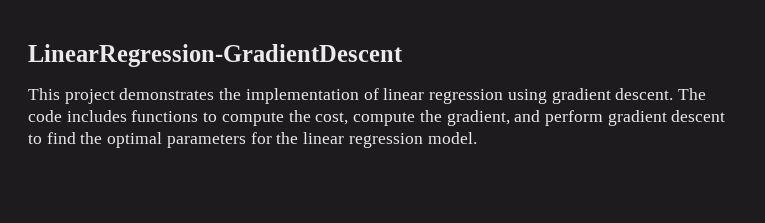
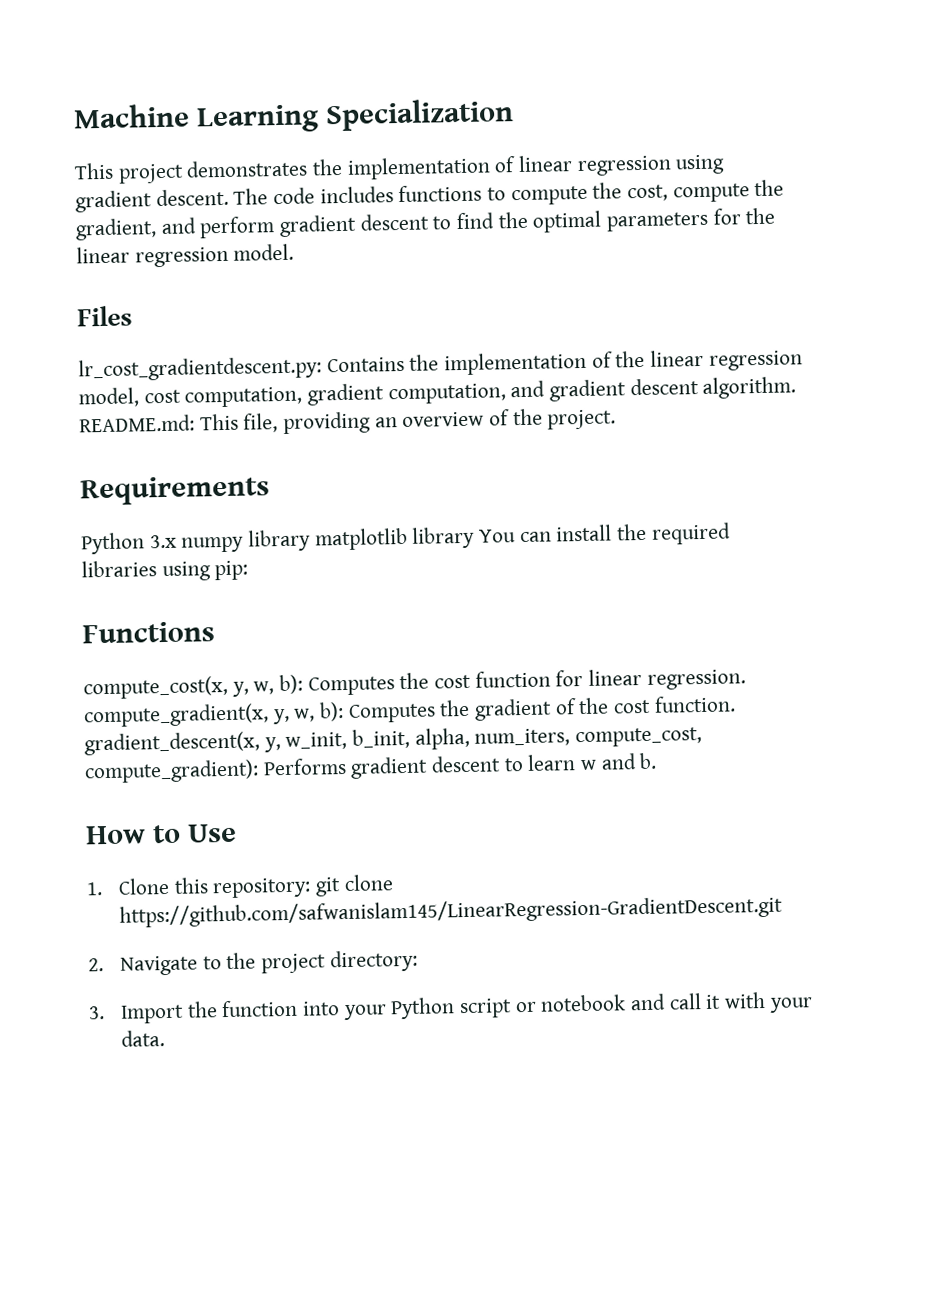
[28,44,403,67] LinearRegression-GradientDescent -> [73,98,514,134] Machine Learning Specialization
(477, 138) none -> [77,305,133,327] [78,349,803,382] [78,376,797,408] [79,408,617,434] [80,475,270,506] [81,522,731,555] [81,560,249,582] [82,621,215,644] [83,668,746,700] [83,695,736,728] [84,727,703,756] [84,752,658,784] [85,823,237,845] [86,874,394,899] [118,895,783,928] [88,949,418,976] [88,991,813,1024] [120,1030,165,1047] // Files // lr_cost_gradientdescent.py: Contains the implementation of the linear regression model, cost computation, gradient computation, and gradient descent algorithm. README.md: This file, providing an overview of the project. // Requirements // Python 3.x numpy library matplotlib library You can install the required libraries using pip: // Functions // compute_cost(x, y, w, b): Computes the cost function for linear regression. compute_gradient(x, y, w, b): Computes the gradient of the cost function. gradient_descent(x, y, w_init, b_init, alpha, num_iters, compute_cost, compute_gradient): Performs gradient descent to learn w and b. // How to Use // 1. Clone this repository: git clone https://github.com/safwanislam145/LinearRegression-GradientDescent.git // 2. Navigate to the project directory: // 3. Import the function into your Python script or notebook and call it with your data.

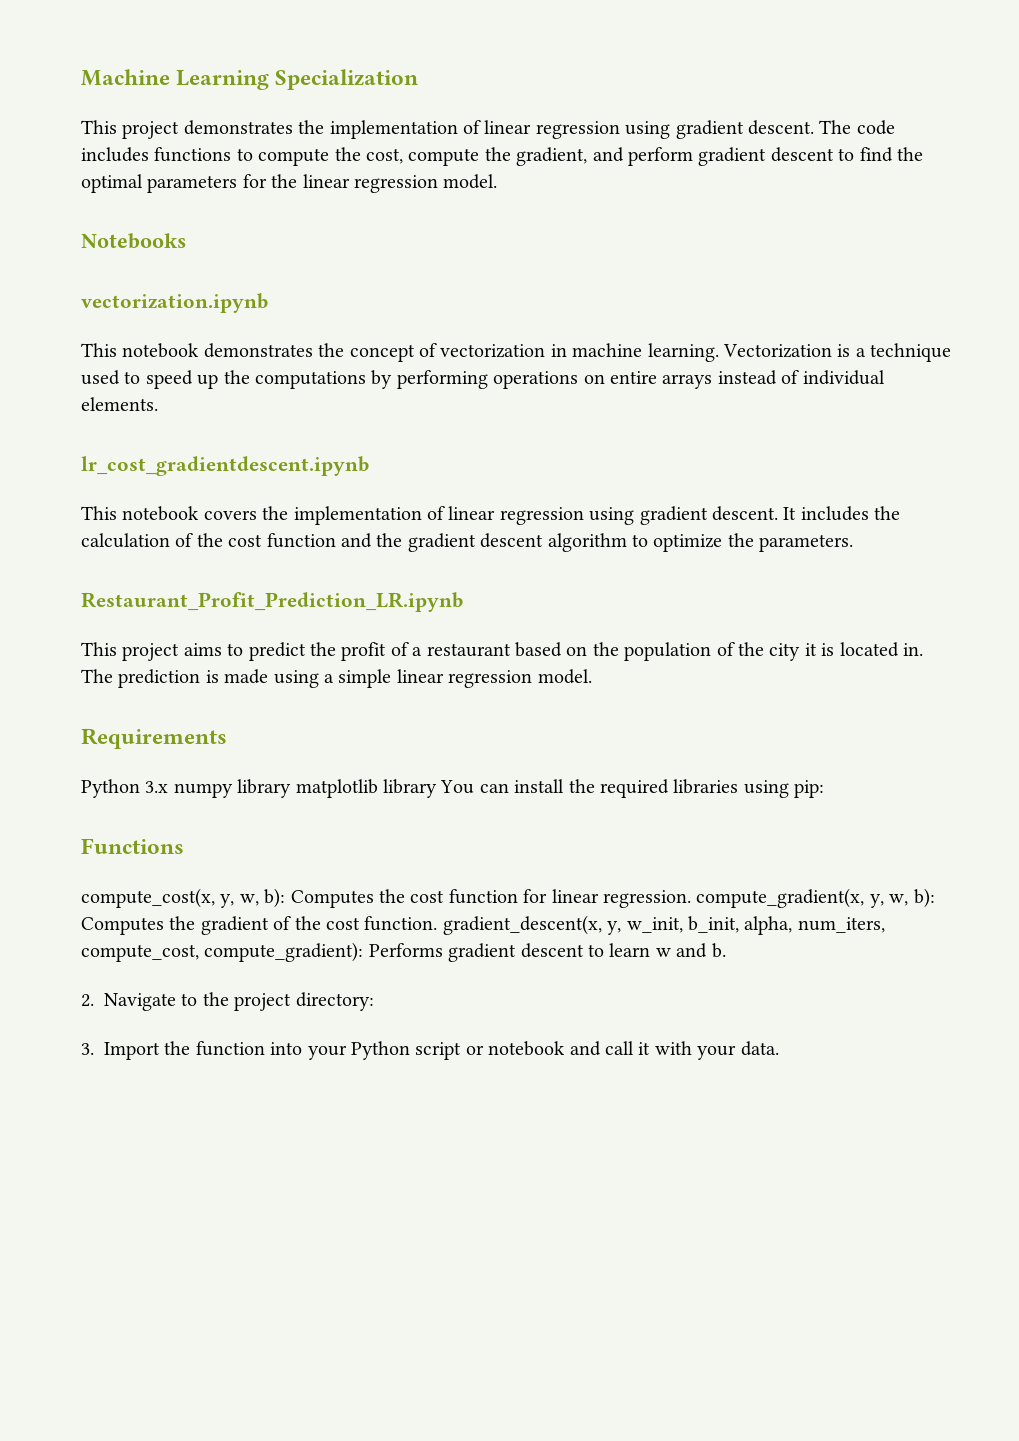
[77,305,133,327] [78,349,803,382] [78,376,797,408] [79,408,617,434] Files // lr_cost_gradientdescent.py: Contains the implementation of the linear regression model, cost computation, gradient computation, and gradient descent algorithm. README.md: This file, providing an overview of the project. -> [81,233,186,249] [81,293,268,313] [81,343,952,362] [81,370,885,389] [81,397,158,411] [81,456,369,476] [81,506,901,525] [81,533,854,552] [81,592,463,612] [81,642,923,661] [81,669,592,688] Notebooks // vectorization.ipynb // This notebook demonstrates the concept of vectorization in machine learning. Vectorization is a technique used to speed up the computations by performing operations on entire arrays instead of individual elements. // lr_cost_gradientdescent.ipynb // This notebook covers the implementation of linear regression using gradient descent. It includes the calculation of the cost function and the gradient descent algorithm to optimize the parameters. // Restaurant_Profit_Prediction_LR.ipynb // This project aims to predict the profit of a restaurant based on the population of the city it is located in. The prediction is made using a simple linear regression model.
[85,823,237,845] [86,874,394,899] [118,895,783,928] // How to Use // 1. Clone this repository: git clone https://github.com/safwanislam145/LinearRegression-GradientDescent.git -> (726, 950) none

